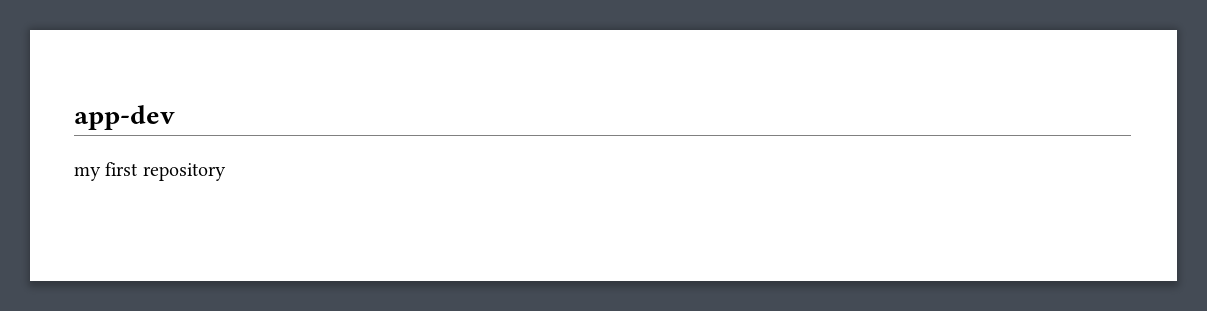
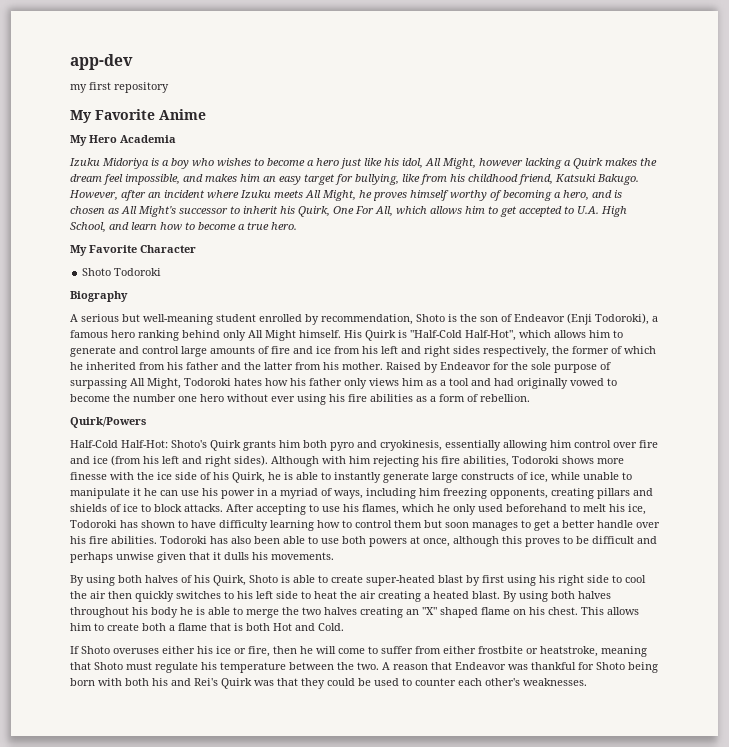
(226, 172) none -> [70,109,206,123] [70,135,176,146] [69,158,657,169] [70,174,639,185] [69,190,622,201] [70,206,627,217] [70,222,297,233] [70,245,196,256] [82,268,162,276] [70,291,128,302] [70,313,658,325] [70,330,623,341] [70,346,656,357] [70,362,611,373] [70,378,617,389] [70,394,530,405] [70,417,146,428] [70,440,658,451] [70,455,624,467] [70,472,632,483] [70,488,653,499] [70,504,646,515] [70,520,660,531] [70,536,657,547] [70,552,334,563] [70,575,646,586] [70,591,611,602] [70,607,639,618] [70,623,344,631] [70,646,647,657] [70,662,658,673] [70,678,587,689] // My Favorite Anime // My Hero Academia // Izuku Midoriya is a boy who wishes to become a hero just like his idol, All Might, however lacking a Quirk makes the dream feel impossible, and makes him an easy target for bullying, like from his childhood friend, Katsuki Bakugo. However, after an incident where Izuku meets All Might, he proves himself worthy of becoming a hero, and is chosen as All Might's successor to inherit his Quirk, One For All, which allows him to get accepted to U.A. High School, and learn how to become a true hero. // My Favorite Character // Shoto Todoroki // Biography // A serious but well-meaning student enrolled by recommendation, Shoto is the son of Endeavor (Enji Todoroki), a famous hero ranking behind only All Might himself. His Quirk is "Half-Cold Half-Hot", which allows him to generate and control large amounts of fire and ice from his left and right sides respectively, the former of which he inherited from his father and the latter from his mother. Raised by Endeavor for the sole purpose of surpassing All Might, Todoroki hates how his father only views him as a tool and had originally vowed to become the number one hero without ever using his fire abilities as a form of rebellion. // Quirk/Powers // Half-Cold Half-Hot: Shoto's Quirk grants him both pyro and cryokinesis, essentially allowing him control over fire and ice (from his left and right sides). Although with him rejecting his fire abilities, Todoroki shows more finesse with the ice side of his Quirk, he is able to instantly generate large constructs of ice, while unable to manipulate it he can use his power in a myriad of ways, including him freezing opponents, creating pillars and shields of ice to block attacks. After accepting to use his flames, which he only used beforehand to melt his ice, Todoroki has shown to have difficulty learning how to control them but soon manages to get a better handle over his fire abilities. Todoroki has also been able to use both powers at once, although this proves to be difficult and perhaps unwise given that it dulls his movements. // By using both halves of his Quirk, Shoto is able to create super-heated blast by first using his right side to cool the air then quickly switches to his left side to heat the air creating a heated blast. By using both halves throughout his body he is able to merge the two halves creating an "X" shaped flame on his chest. This allows him to create both a flame that is both Hot and Cold. // If Shoto overuses either his ice or fire, then he will come to suffer from either frostbite or heatstroke, meaning that Shoto must regulate his temperature between the two. A reason that Endeavor was thankful for Shoto being born with both his and Rei's Quirk was that they could be used to counter each other's weaknesses.

